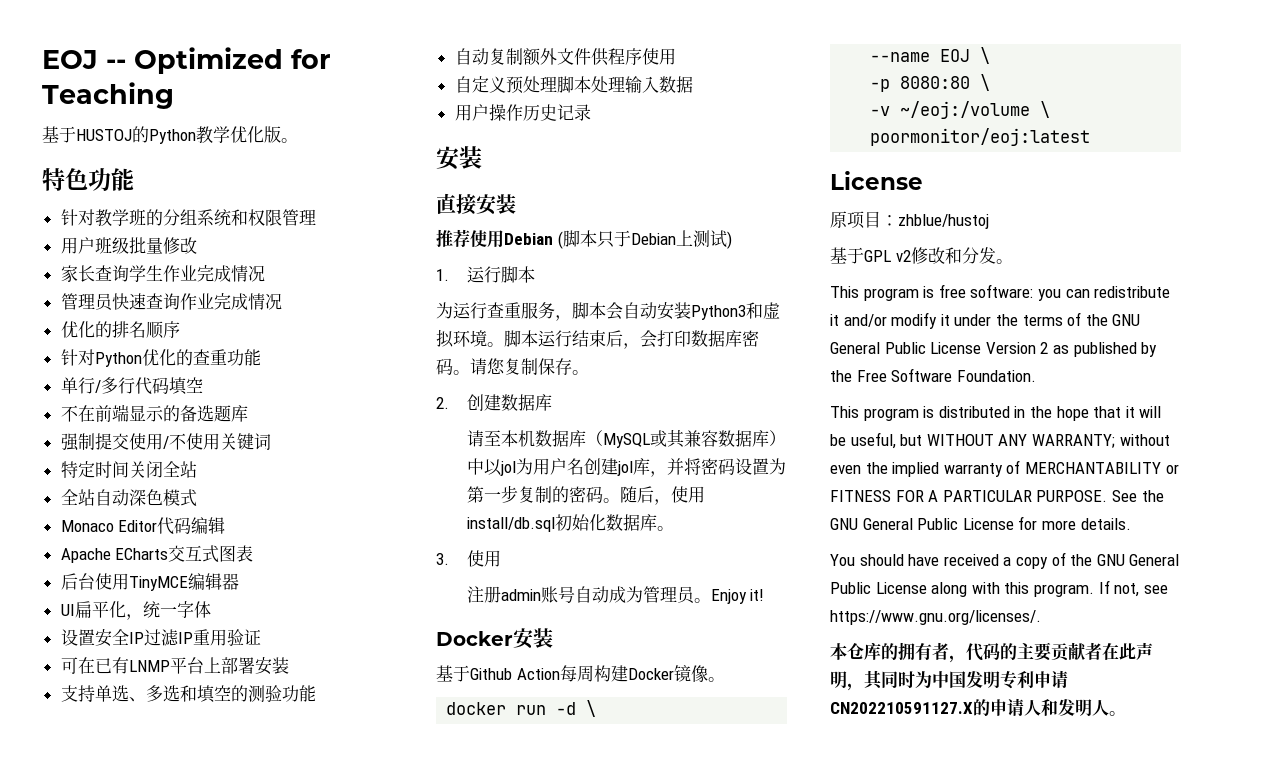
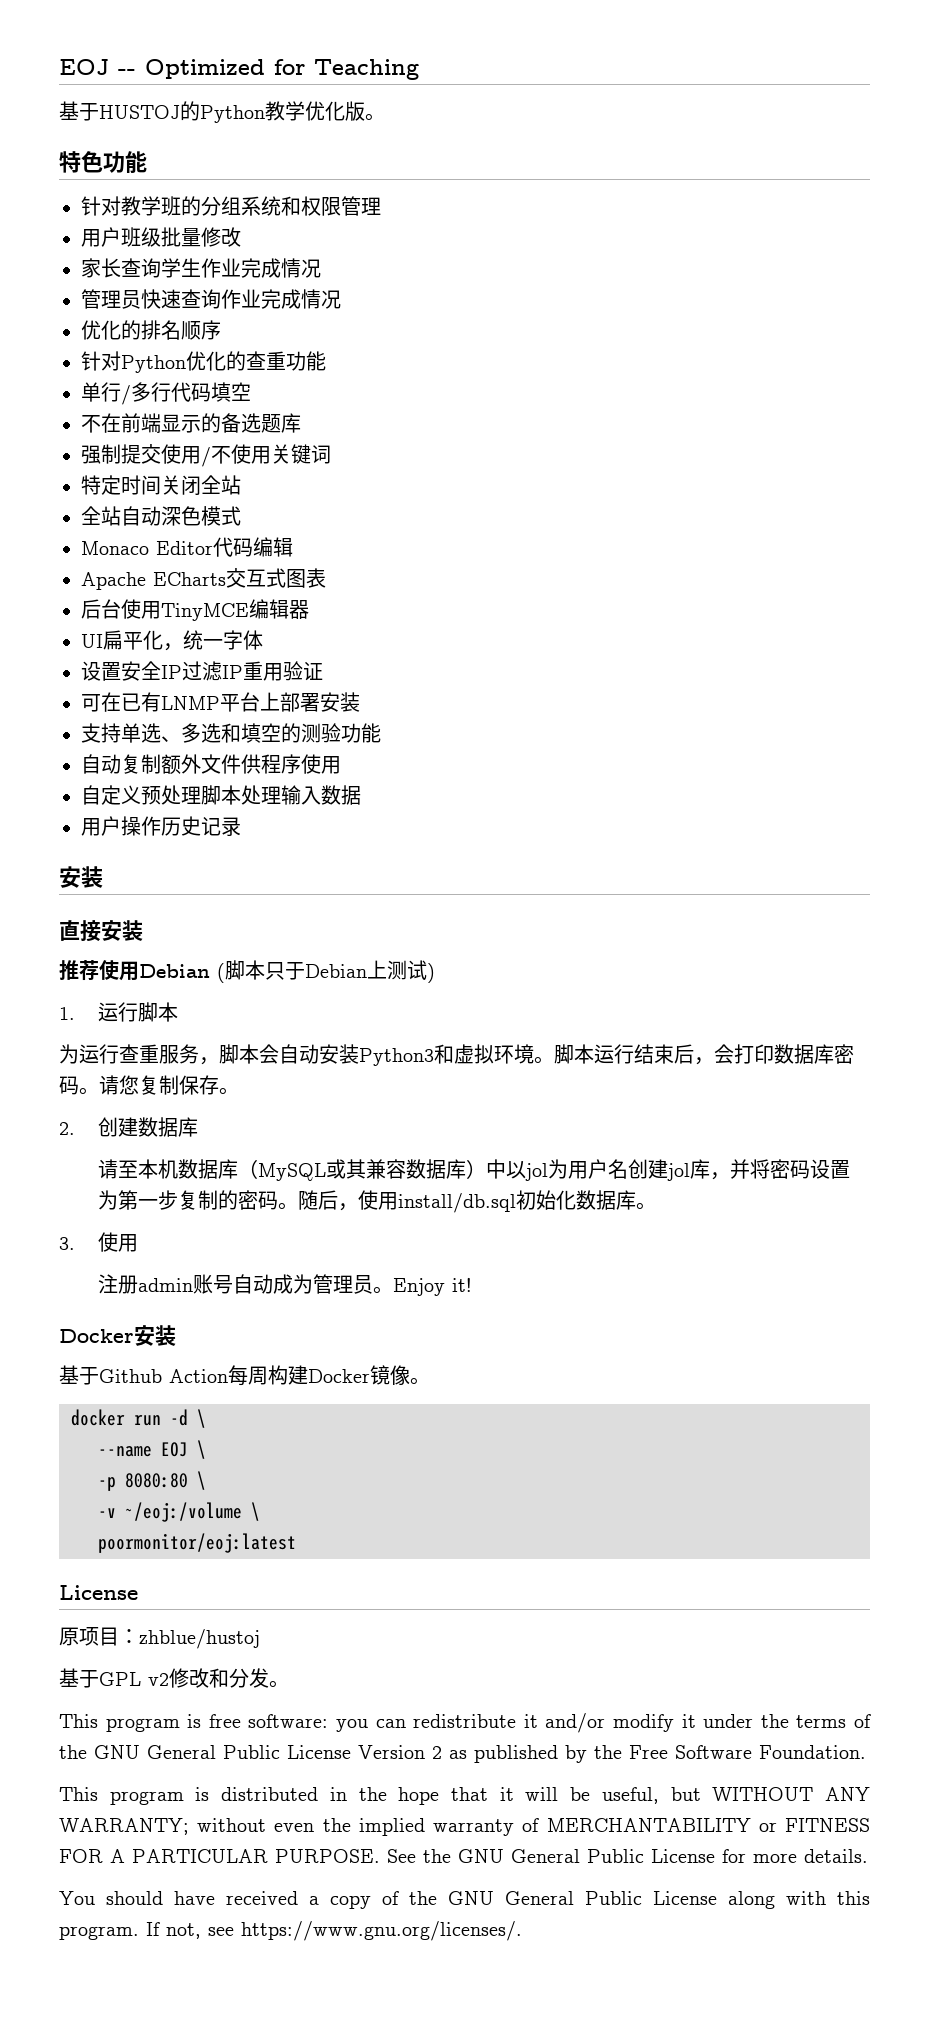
[830,642,1153,663] [830,670,1068,691] [830,698,1126,717] // 本仓库的拥有者，代码的主要贡献者在此声明，其同时为中国发明专利申请CN202210591127.X的申请人和发明人。 -> (522, 1931) none

